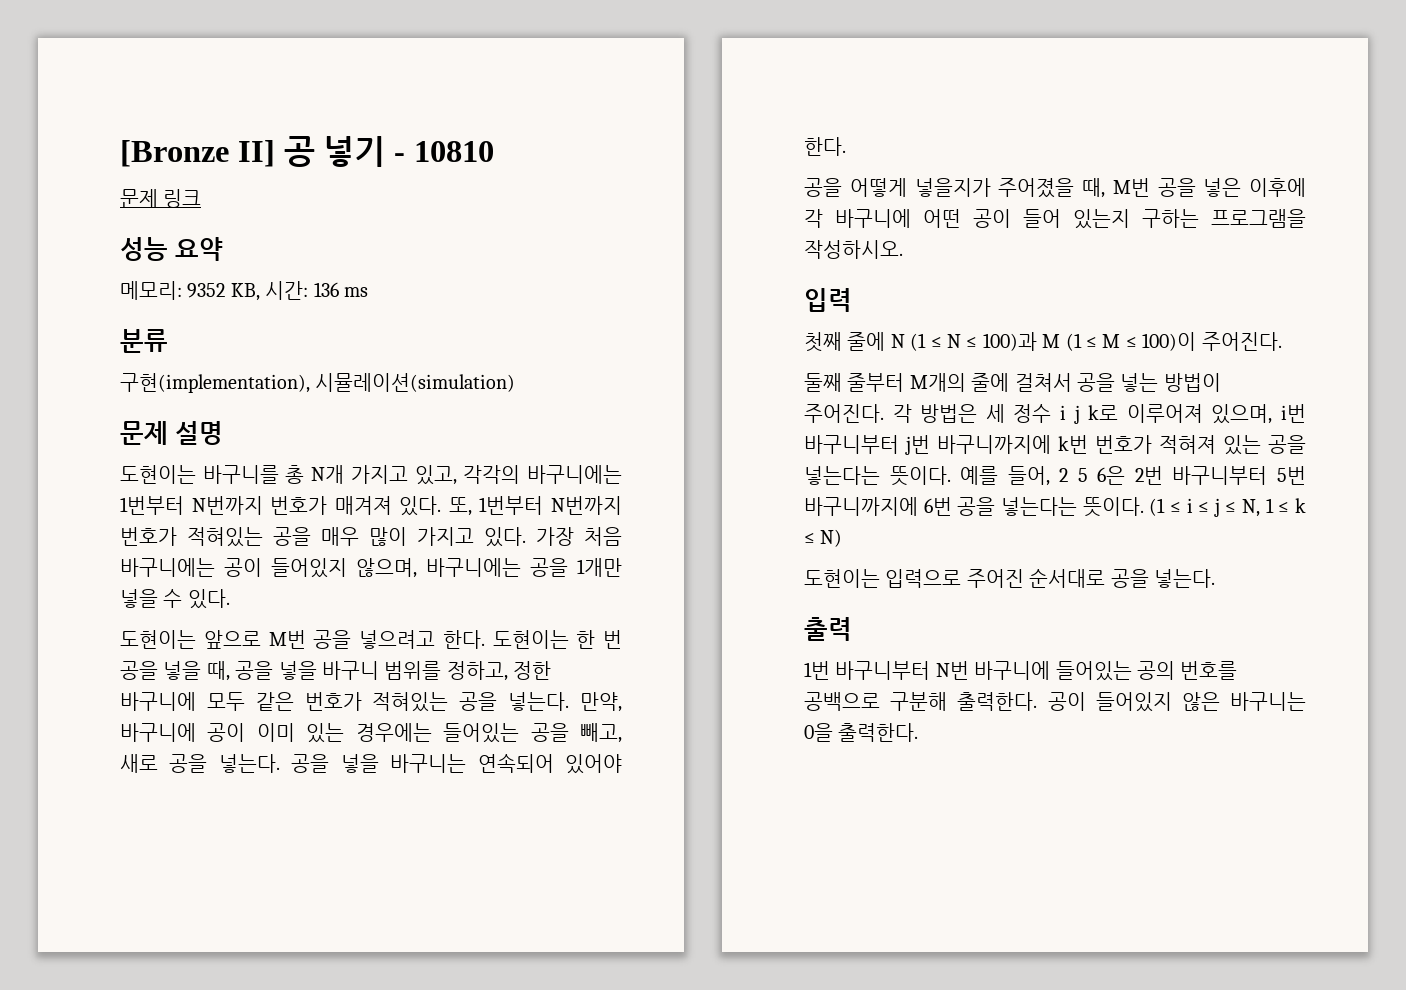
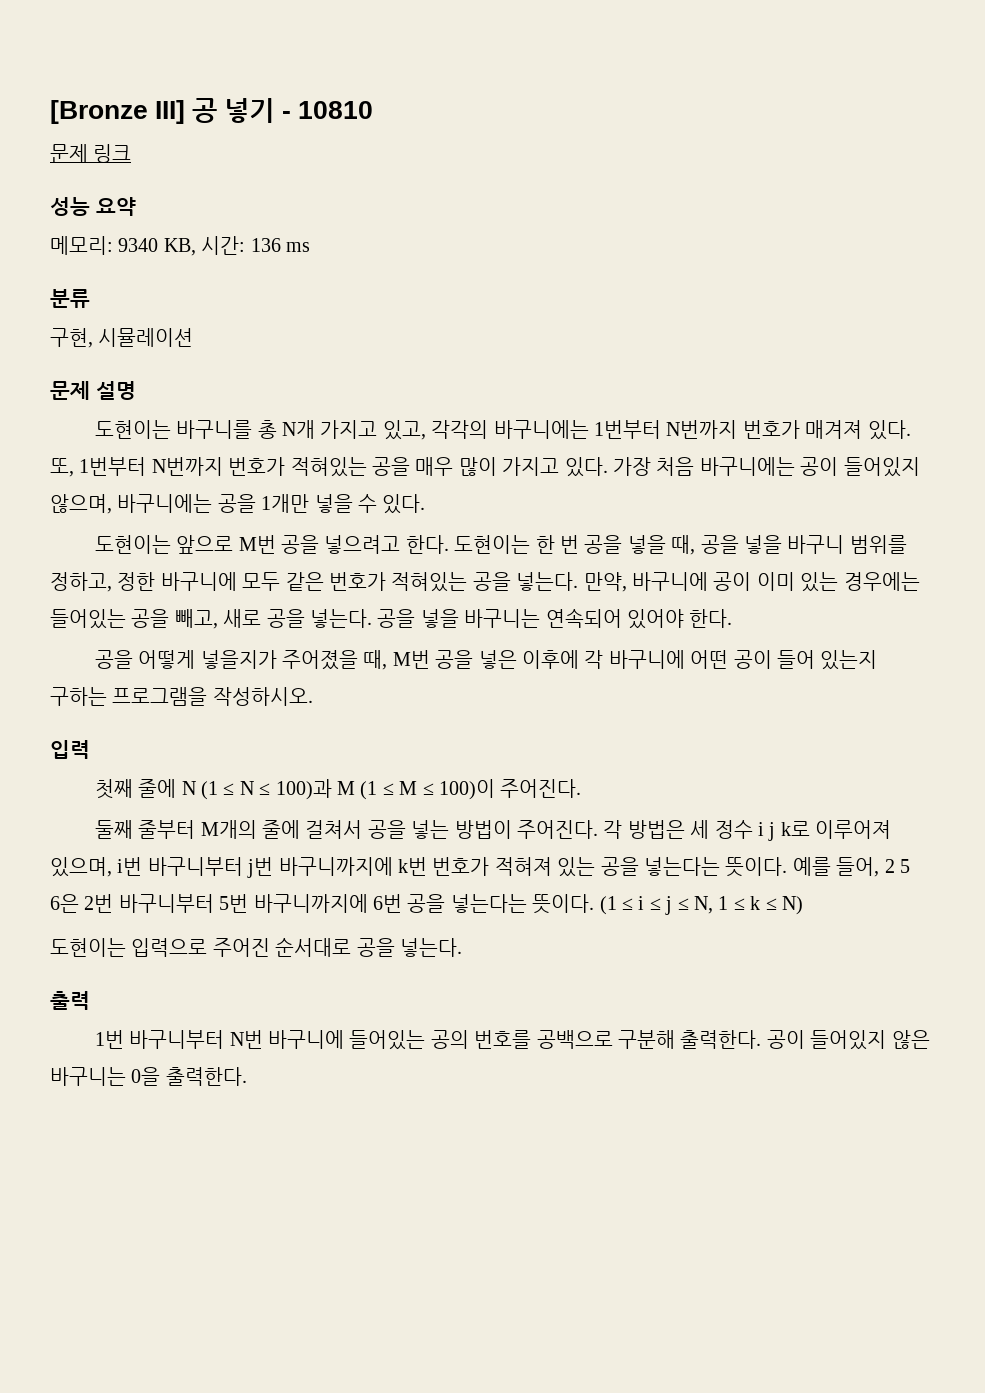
[237,140,275,167] II] -> [155,100,186,124] III]
[187,283,226,298] 9352 -> [118,238,159,252] 9340
[120,373,516,393] 구현(implementation), 시뮬레이션(simulation) -> [50,328,194,348] 구현, 시뮬레이션

